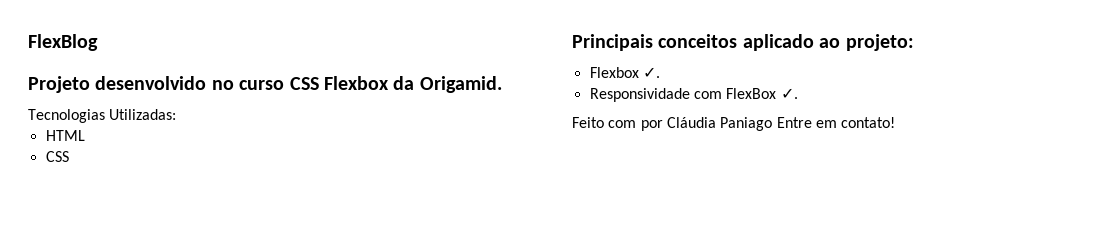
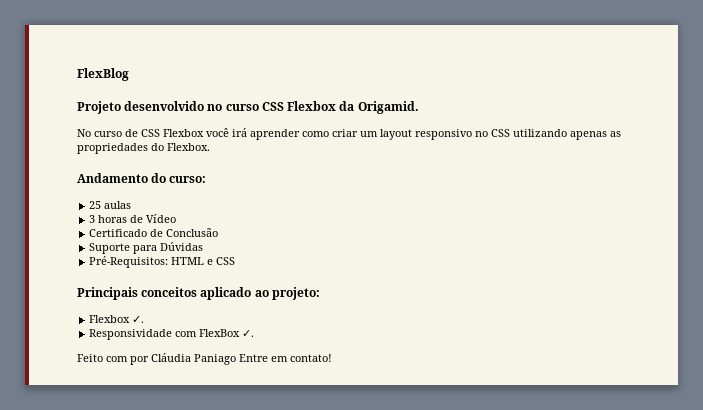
[28,109,177,123] Tecnologias Utilizadas: // -> [77,128,621,140] [77,143,210,154] [77,173,207,183] [89,201,132,209] [89,214,177,223] [89,228,219,237] [89,242,204,254] [89,256,169,268] No curso de CSS Flexbox você irá aprender como criar um layout responsivo no CSS utilizando apenas as propriedades do Flexbox. // Andamento do curso: // 25 aulas // 3 horas de Vídeo // Certificado de Conclusão // Suporte para Dúvidas // Pré-Requisitos:
(85, 135) // -> [207,259,214,265] e

